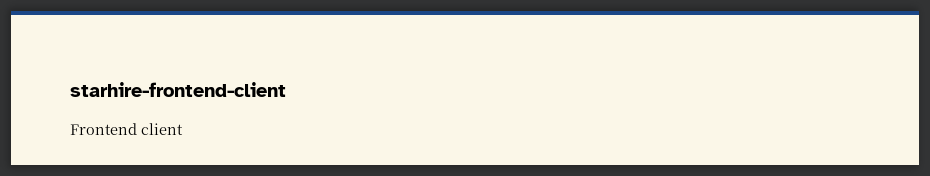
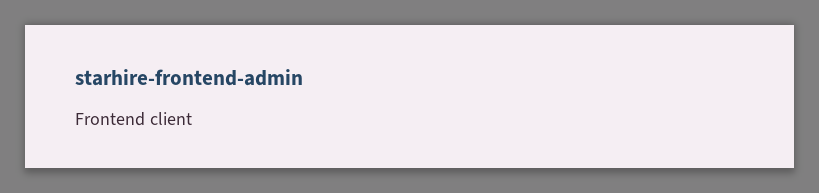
[70,82,286,97] starhire-frontend-client -> [75,69,303,86] starhire-frontend-admin

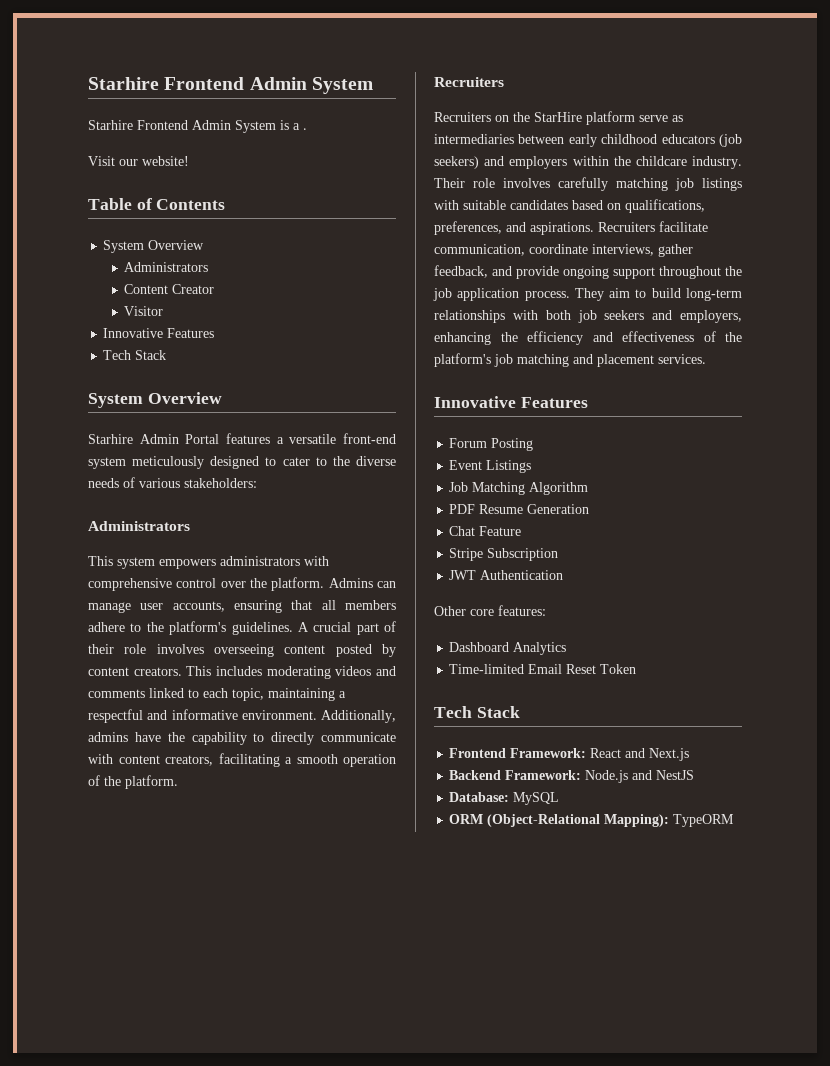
[75,69,303,86] [75,112,192,126] starhire-frontend-admin // Frontend client -> [88,77,373,94] [88,120,307,133] [88,156,189,166] [88,198,226,210] [103,240,205,253] [124,262,209,272] [124,284,215,294] [124,306,164,316] [103,328,215,338] [103,350,167,360] [88,392,222,408] [88,433,396,444] [88,456,396,469] [88,477,257,488] [88,521,190,531] [88,556,329,569] [88,577,396,591] [88,600,396,613] [88,621,396,635] [88,644,396,657] [88,666,396,679] [88,688,346,701] [88,709,396,723] [88,732,396,745] [88,753,396,767] [88,775,178,789] [434,77,504,87] [434,111,683,125] [434,134,742,147] [434,156,742,169] [434,177,742,191] [434,199,705,213] [434,221,708,235] [434,244,693,257] [434,265,742,279] [433,288,742,301] [434,310,742,323] [434,331,742,345] [434,353,706,367] [434,396,588,408] [449,438,534,451] [449,460,532,473] [449,482,589,495] [449,504,590,514] [449,526,522,536] [449,548,559,561] [449,570,564,580] [434,605,546,616] [449,642,567,655] [449,664,637,674] [434,706,520,718] [449,748,690,761] [449,770,695,783] [449,792,560,805] [449,814,735,827] Starhire Frontend Admin System // Starhire Frontend Admin System is a . // Visit our website! // Table of Contents // System Overview // Administrators // Content Creator // Visitor // Innovative Features // Tech Stack // System Overview // Starhire Admin Portal features a versatile front-end system meticulously designed to cater to the diverse needs of various stakeholders: // Administrators // This system empowers administrators with comprehensive control over the platform. Admins can manage user accounts, ensuring that all members adhere to the platform's guidelines. A crucial part of their role involves overseeing content posted by content creators. This includes moderating videos and comments linked to each topic, maintaining a respectful and informative environment. Additionally, admins have the capability to directly communicate with content creators, facilitating a smooth operation of the platform. // Recruiters // Recruiters on the StarHire platform serve as intermediaries between early childhood educators (job seekers) and employers within the childcare industry. Their role involves carefully matching job listings with suitable candidates based on qualifications, preferences, and aspirations. Recruiters facilitate communication, coordinate interviews, gather feedback, and provide ongoing support throughout the job application process. They aim to build long-term relationships with both job seekers and employers, enhancing the efficiency and effectiveness of the platform's job matching and placement services. // Innovative Features // Forum Posting // Event Listings // Job Matching Algorithm // PDF Resume Generation // Chat Feature // Stripe Subscription // JWT Authentication // Other core features: // Dashboard Analytics // Time-limited Email Reset Token // Tech Stack // Frontend Framework: React and Next.js // Backend Framework: Node.js and NestJS // Database: MySQL // ORM (Object-Relational Mapping): TypeORM

